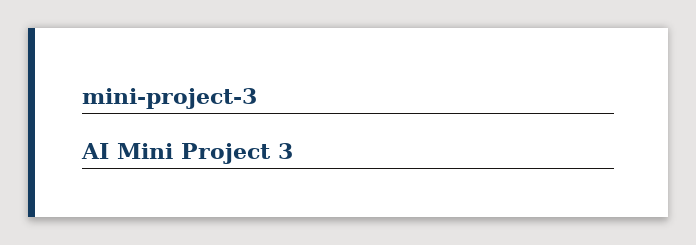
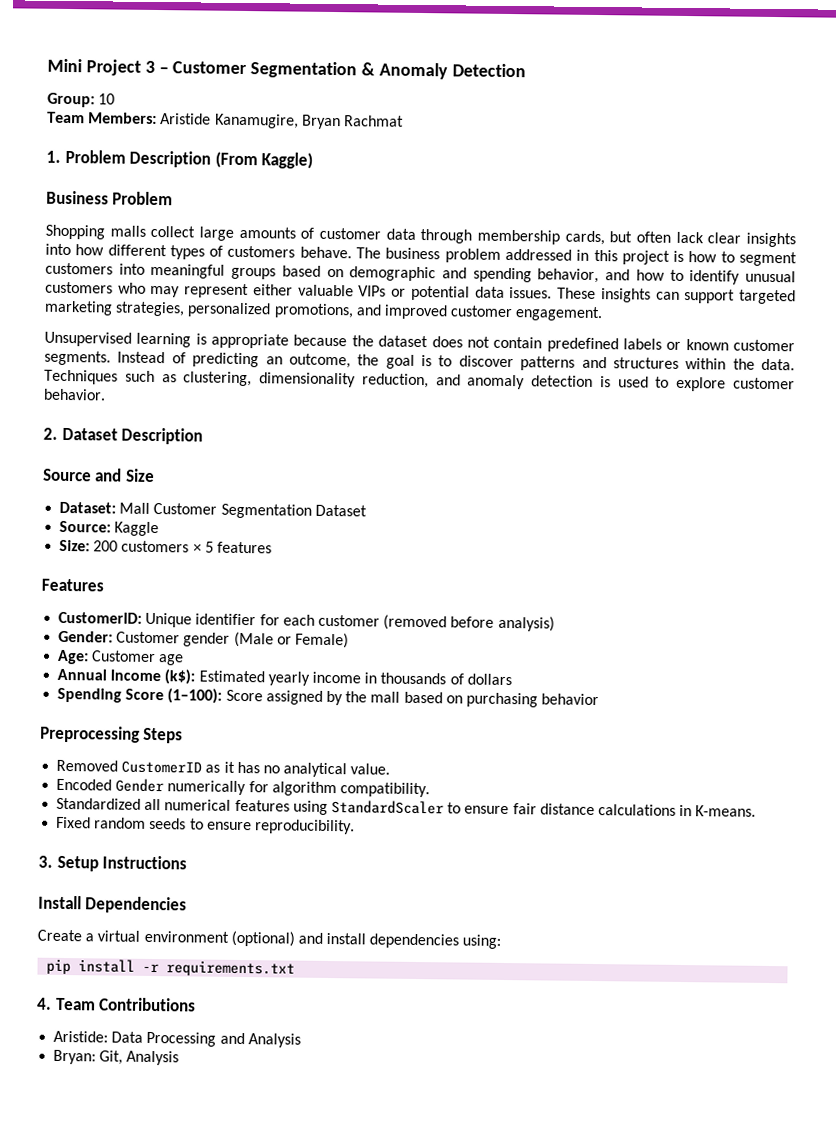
[82,88,257,109] [81,143,109,159] mini-project-3 // AI -> (47, 65) none
(293, 151) none -> [158,61,526,80] [47,92,116,108] [47,111,404,130] [46,149,314,169] [46,190,174,206] [45,224,796,248] [45,243,797,267] [45,262,796,285] [45,281,797,305] [44,300,604,322] [44,331,795,353] [44,350,795,371] [44,369,795,392] [43,388,106,401] [43,427,204,445] [43,468,155,482] [59,501,367,519] [59,520,160,537] [59,539,272,554] [41,578,104,592] [58,611,555,632] [58,630,349,649] [57,649,185,666] [57,668,512,686] [57,687,600,708] [40,725,184,744] [56,759,391,778] [56,778,430,798] [56,797,757,817] [56,816,355,835] [38,855,188,872] [38,895,188,914] [37,929,502,949] [46,958,296,977] [37,997,197,1012] [53,1030,301,1048] [53,1049,180,1066] – Customer Segmentation & Anomaly Detection // Group: 10 // Team Members: Aristide Kanamugire, Bryan Rachmat // 1. Problem Description (From Kaggle) // Business Problem // Shopping malls collect large amounts of customer data through membership cards, but often lack clear insights into how different types of customers behave. The business problem addressed in this project is how to segment customers into meaningful groups based on demographic and spending behavior, and how to identify unusual customers who may represent either valuable VIPs or potential data issues. These insights can support targeted marketing strategies, personalized promotions, and improved customer engagement. // Unsupervised learning is appropriate because the dataset does not contain predefined labels or known customer segments. Instead of predicting an outcome, the goal is to discover patterns and structures within the data. Techniques such as clustering, dimensionality reduction, and anomaly detection is used to explore customer behavior. // 2. Dataset Description // Source and Size // Dataset: Mall Customer Segmentation Dataset // Source: Kaggle // Size: 200 customers × 5 features // Features // CustomerID: Unique identifier for each customer (removed before analysis) // Gender: Customer gender (Male or Female) // Age: Customer age // Annual Income (k$): Estimated yearly income in thousands of dollars // Spending Score (1–100): Score assigned by the mall based on purchasing behavior // Preprocessing Steps // Removed CustomerID as it has no analytical value. // Encoded Gender numerically for algorithm compatibility. // Standardized all numerical features using StandardScaler to ensure fair distance calculations in K-means. // Fixed random seeds to ensure reproducibility. // 3. Setup Instructions // Install Dependencies // Create a virtual environment (optional) and install dependencies using: // pip install -r requirements.txt // 4. Team Contributions // Aristide: Data Processing and Analysis // Bryan: Git, Analysis

